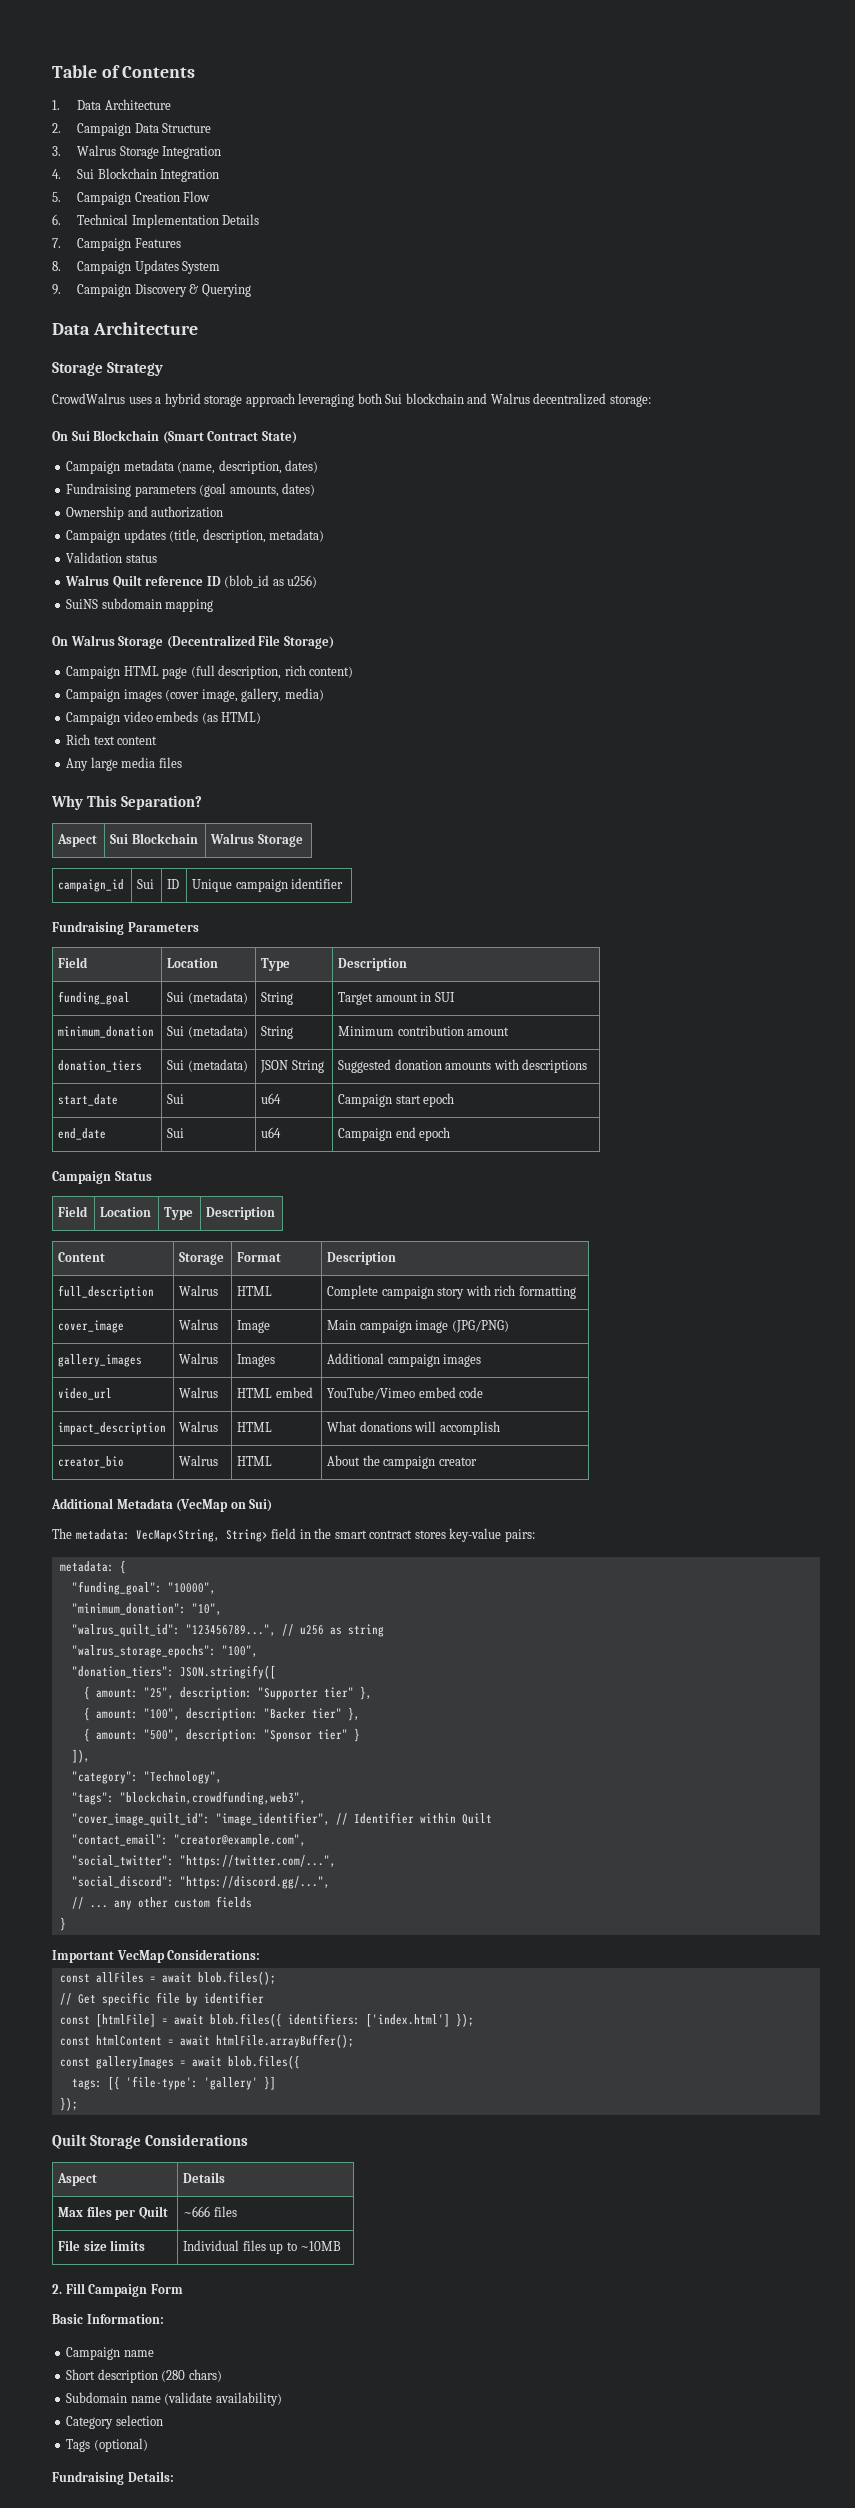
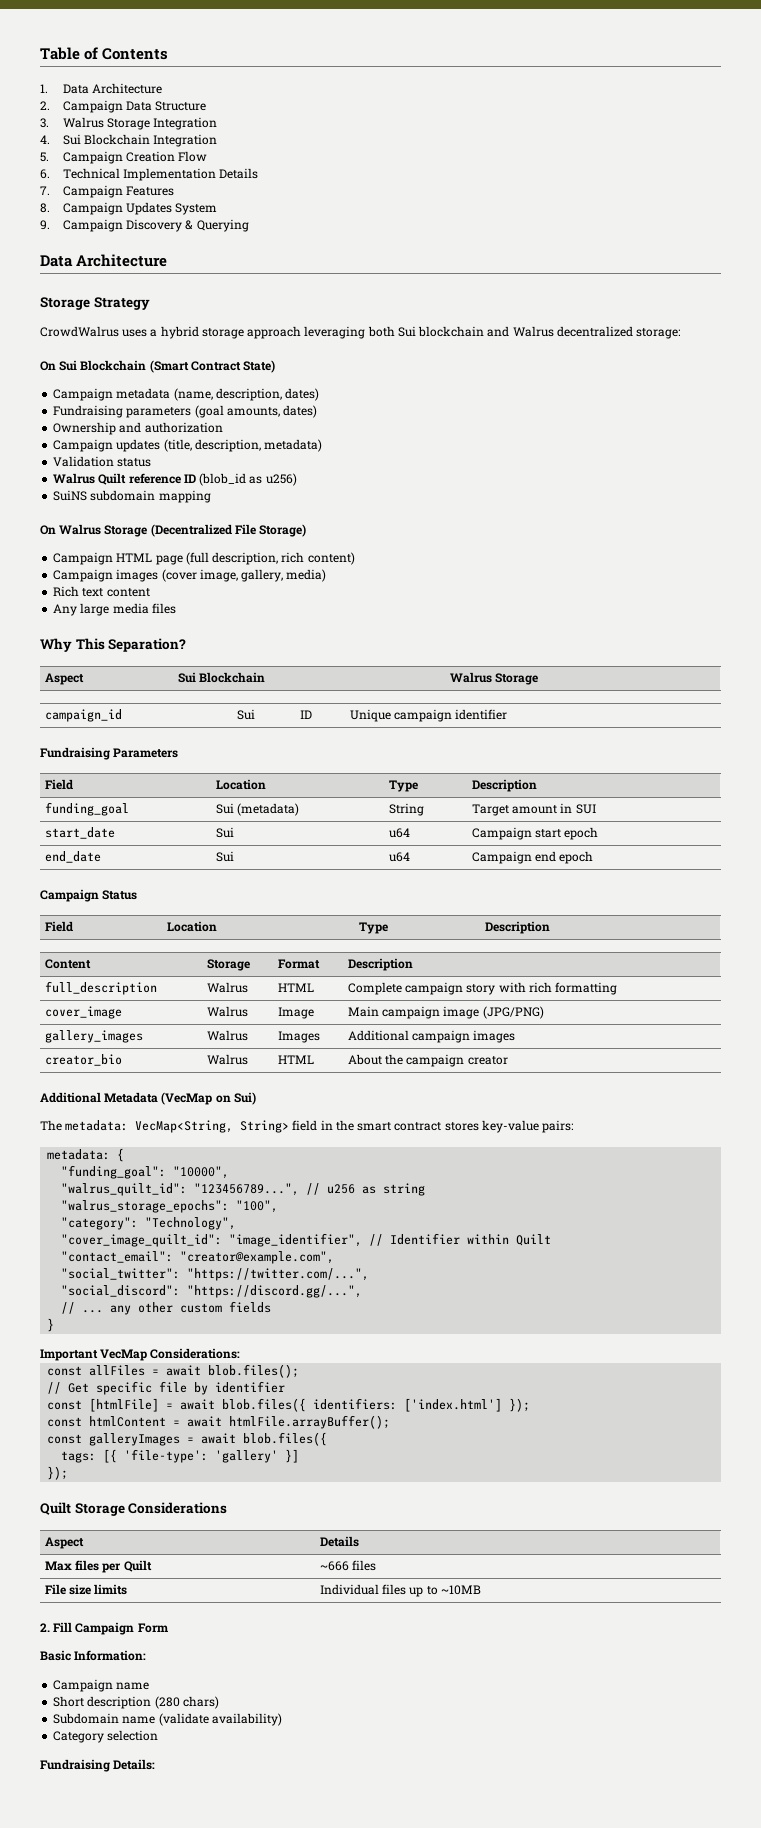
[66,711,262,725] // Campaign video embeds (as HTML) -> (327, 575) none
[58,1026,155,1038] [167,1025,248,1038] [261,1026,294,1039] [338,1025,510,1036] [58,1060,143,1072] [167,1059,248,1072] [260,1060,324,1073] [338,1059,588,1073] // minimum_donation | Sui (metadata) | String | Minimum contribution amount // donation_tiers | Sui (metadata) | JSON String | Suggested donation amounts with descriptions -> (596, 809) none
[58,1388,113,1400] [179,1387,219,1398] [237,1387,313,1398] [327,1387,484,1400] [58,1422,167,1435] [179,1421,219,1432] [237,1422,273,1432] [327,1421,500,1435] // video_url | Walrus | HTML embed | YouTube/Vimeo embed code // impact_description | Walrus | HTML | What donations will accomplish -> (516, 1036) none
[71,1603,222,1615] // "minimum_donation": "10", -> (230, 1172) none
[71,1665,276,1679] [83,1686,372,1700] [83,1707,360,1721] [83,1728,360,1742] [71,1749,90,1763] // "donation_tiers": JSON.stringify([ // { amount: "25", description: "Supporter tier" }, // { amount: "100", description: "Backer tier" }, // { amount: "500", description: "Sponsor tier" } // ]), -> (279, 1206) none
[71,1791,306,1805] // "tags": "blockchain,crowdfunding,web3", -> (237, 1223) none
[66,2438,148,2452] // Tags (optional) -> (159, 1735) none

